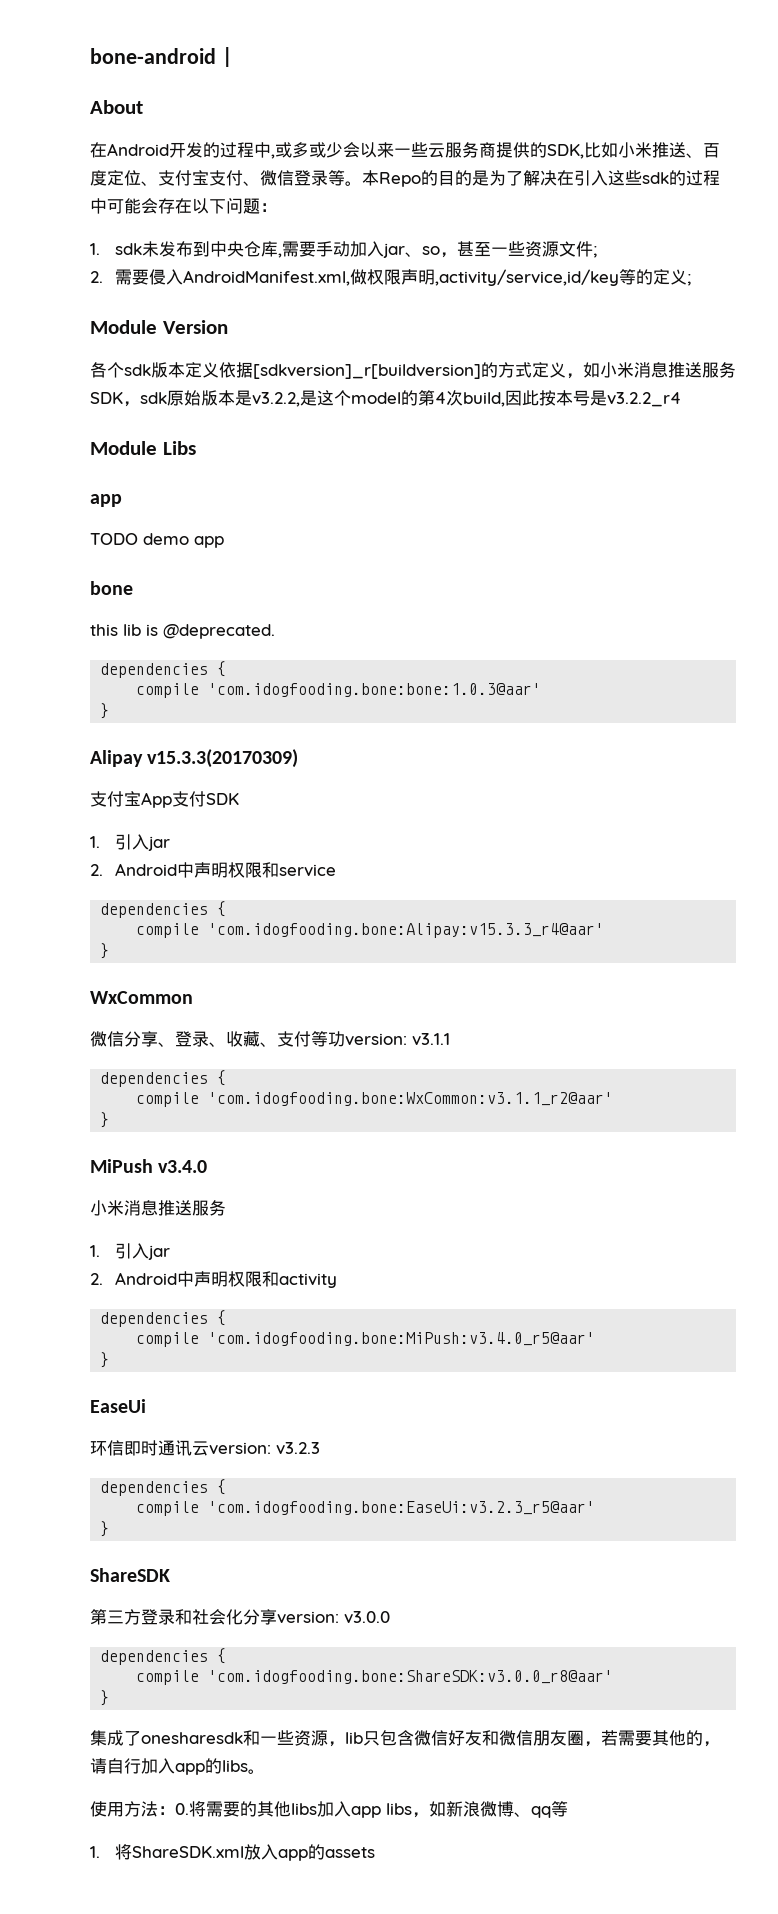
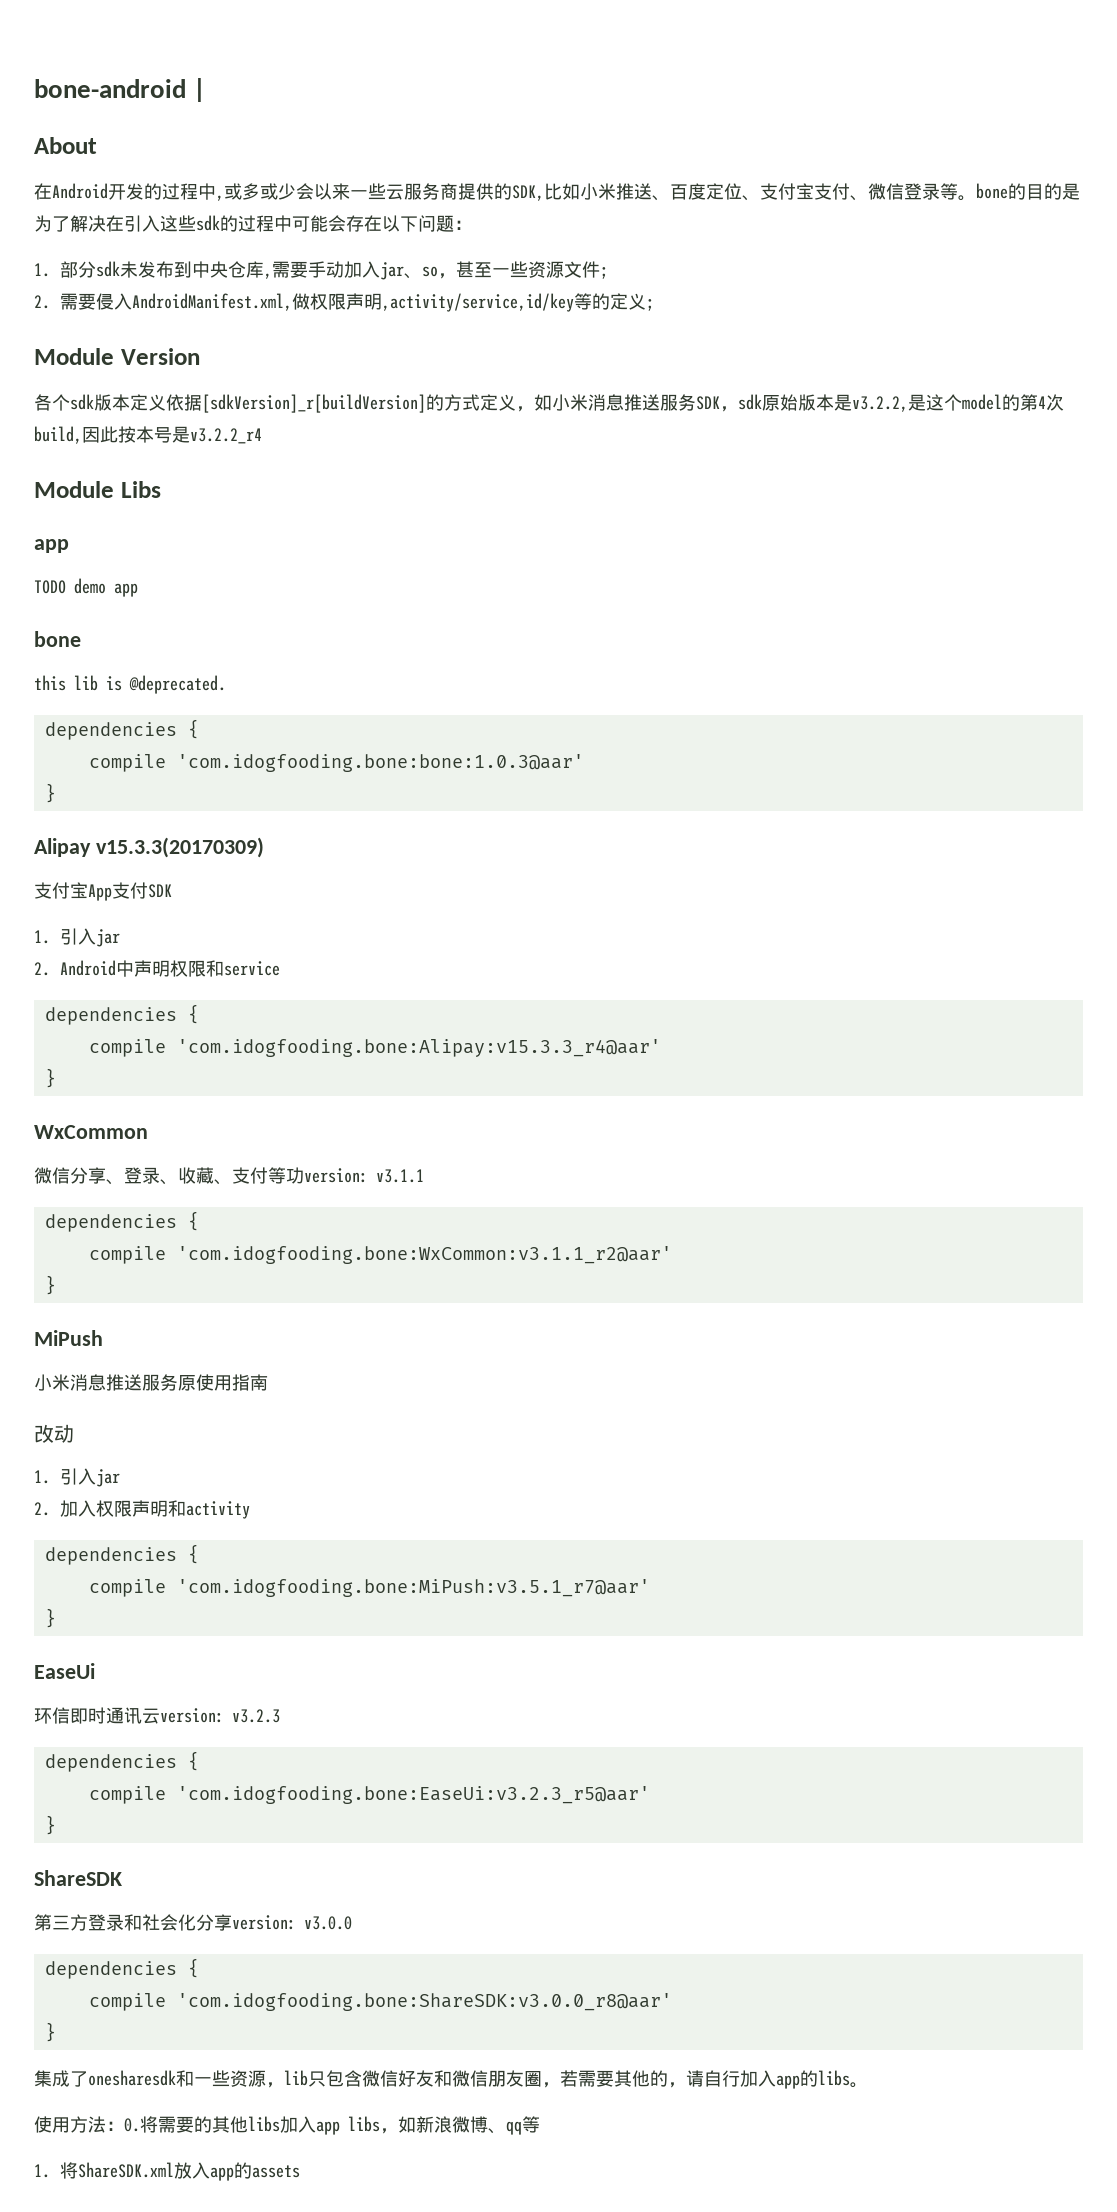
[362,170,421,187] 本Repo -> [976,183,1008,199] bone
(100, 249) none -> [59,261,96,278] 部分
[253,364,481,379] [sdkversion]_r[buildversion] -> [202,394,426,413] [sdkVersion]_r[buildVersion]
[158,1160,208,1173] [90,1200,226,1216] [90,1243,171,1260] [90,1271,263,1287] v3.4.0 // 小米消息推送服务 // 1.引入jar // 2. Android中声明权限 -> [34,1374,268,1391] [34,1424,74,1443] [34,1468,120,1487] [34,1500,168,1517] // 小米消息推送服务原使用指南 // 改动 // 1.引入jar // 2.加入权限声明
[208,1332,596,1346] 'com.idogfooding.bone:MiPush:v3.4.0_r5@aar' -> [176,1579,650,1597] 'com.idogfooding.bone:MiPush:v3.5.1_r7@aar'

